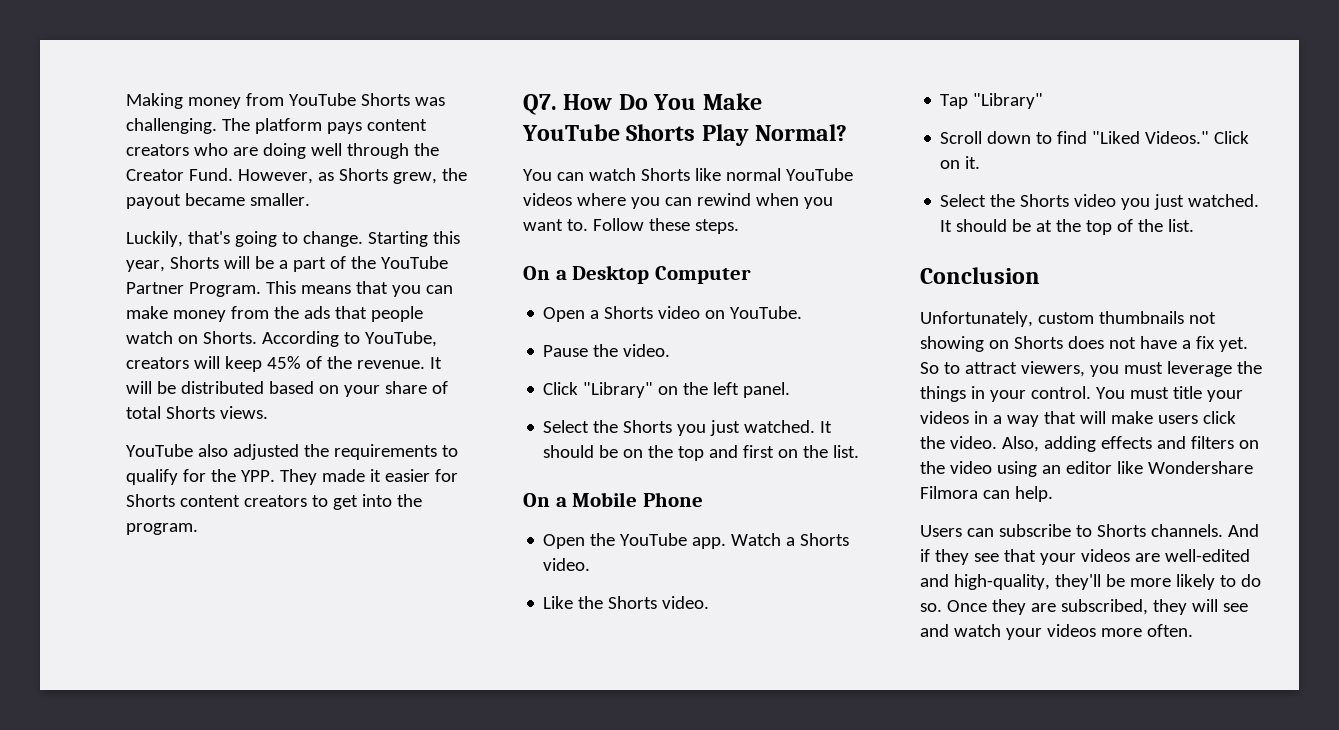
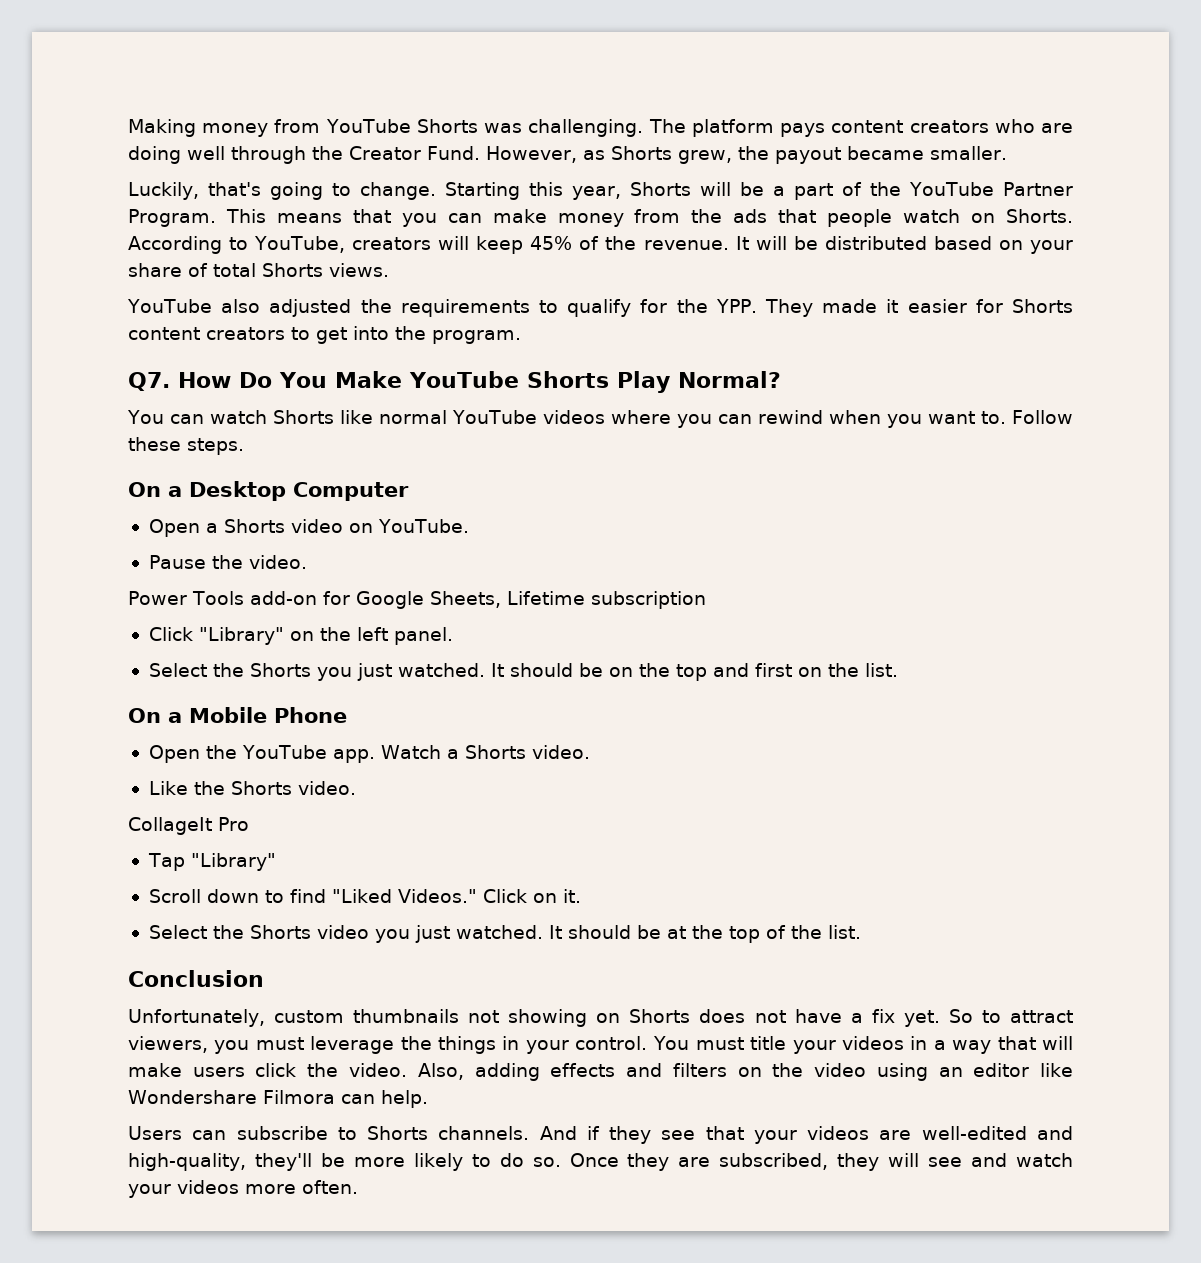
(671, 350) none -> [128,591,706,609] // Power Tools add-on for Google Sheets, Lifetime subscription
(710, 602) none -> [128,817,249,835] // CollageIt Pro

